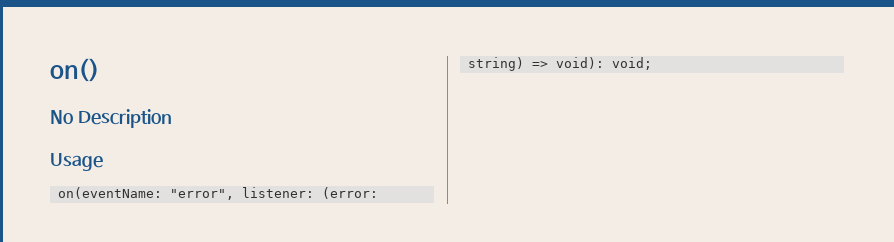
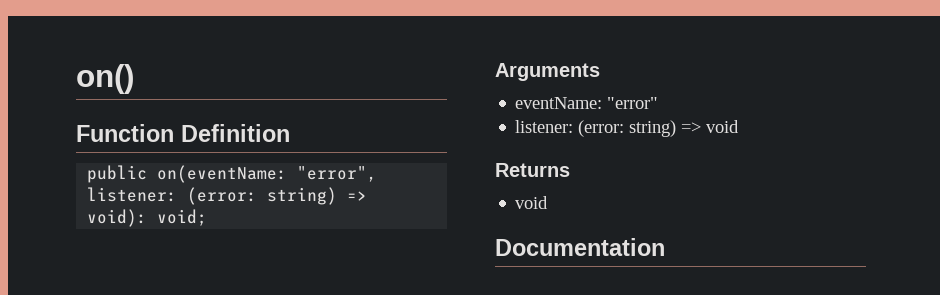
[50,109,172,128] [50,153,103,171] No Description // Usage // -> [76,124,290,142] [87,165,148,183] Function Definition // public
(652, 63) none -> [495,63,600,81] [515,97,659,109] [515,120,740,137] [495,163,570,177] [515,196,549,209] [495,238,665,256] // Arguments // eventName: "error" // listener: (error: string) => void // Returns // void // Documentation

